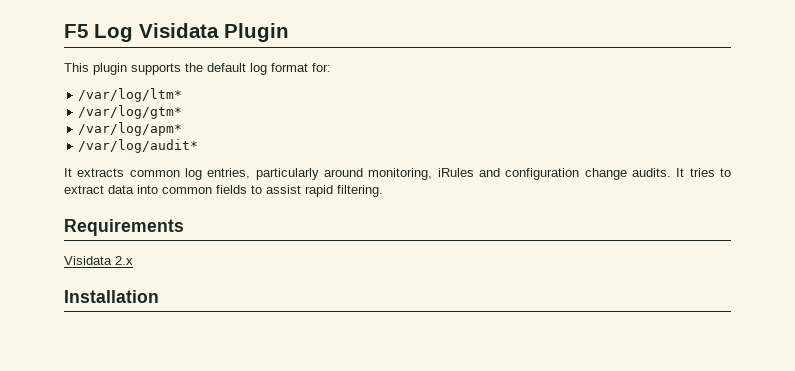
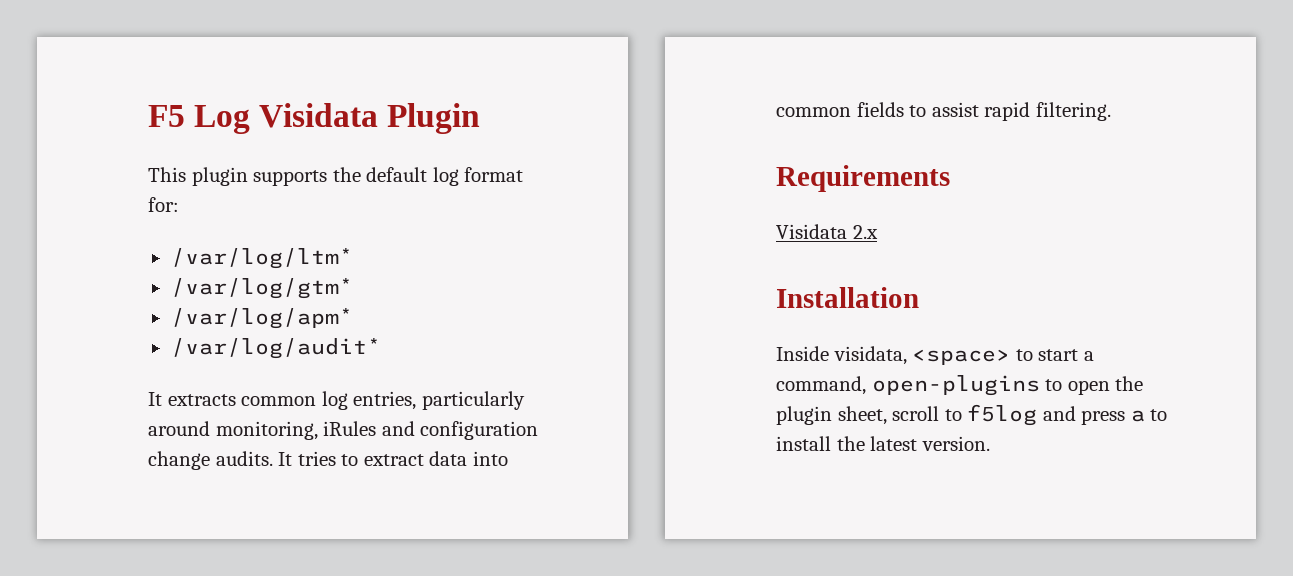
(159, 296) none -> [776,346,1094,365] [776,375,1144,396] [776,404,1168,426] [776,436,990,451] // Inside visidata, <space> to start a command, open-plugins to open the plugin sheet, scroll to f5log and press a to install the latest version.

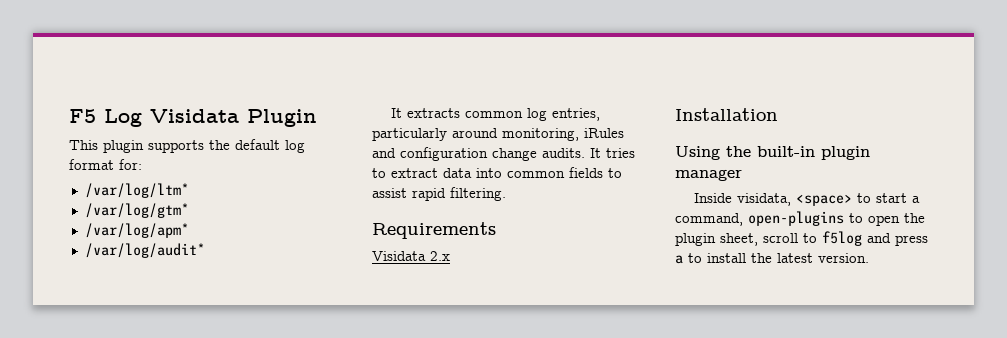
(919, 297) none -> [675,146,870,160] [675,169,742,181] // Using the built-in plugin manager

